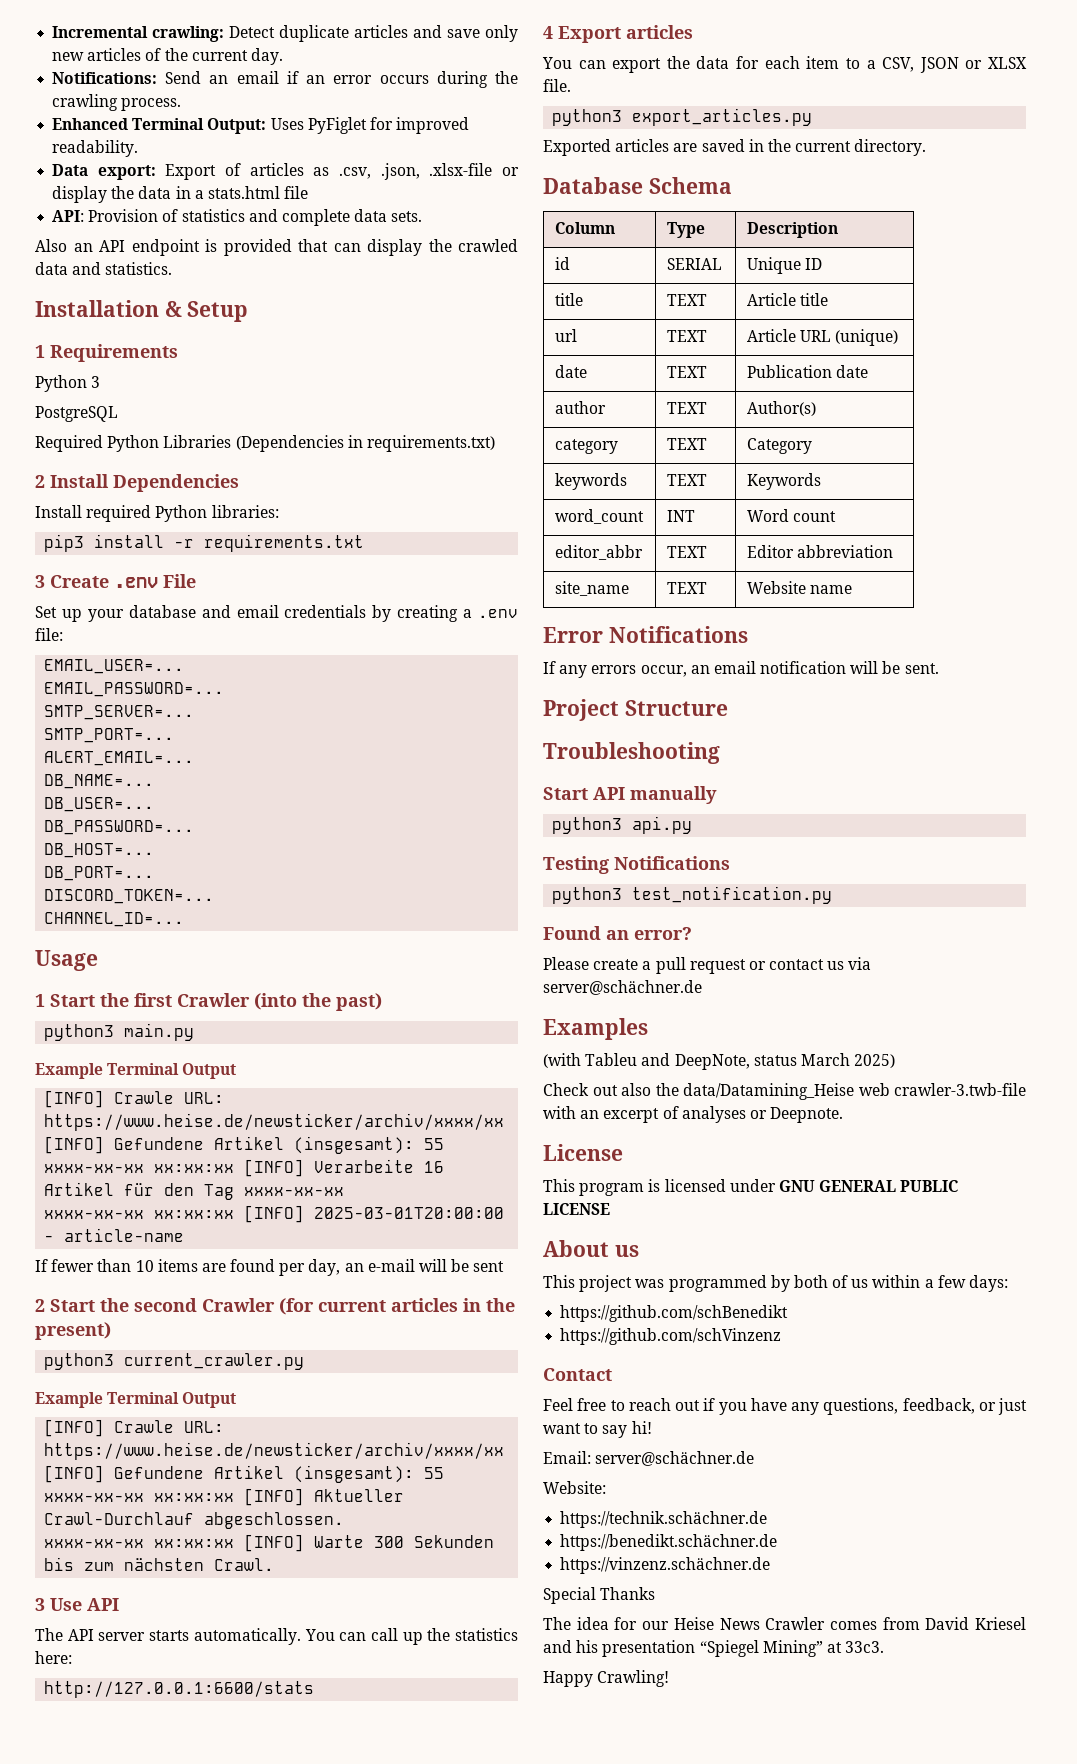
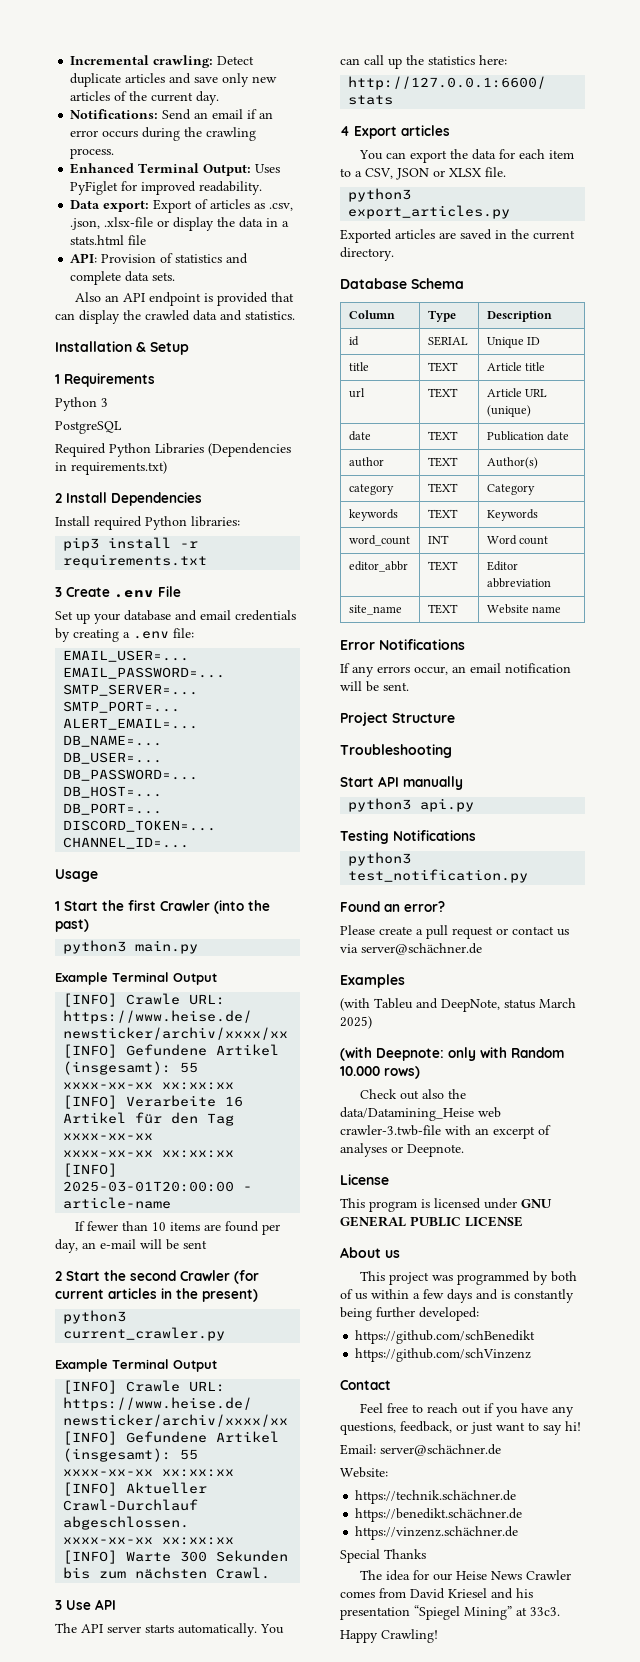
(896, 1061) none -> [340,1047,564,1061] [340,1066,420,1079] // (with Deepnote: only with Random 10.000 rows)
[969,1275,1009,1292] days: -> [447,1289,574,1303] [340,1307,479,1321] days and is constantly being further developed:

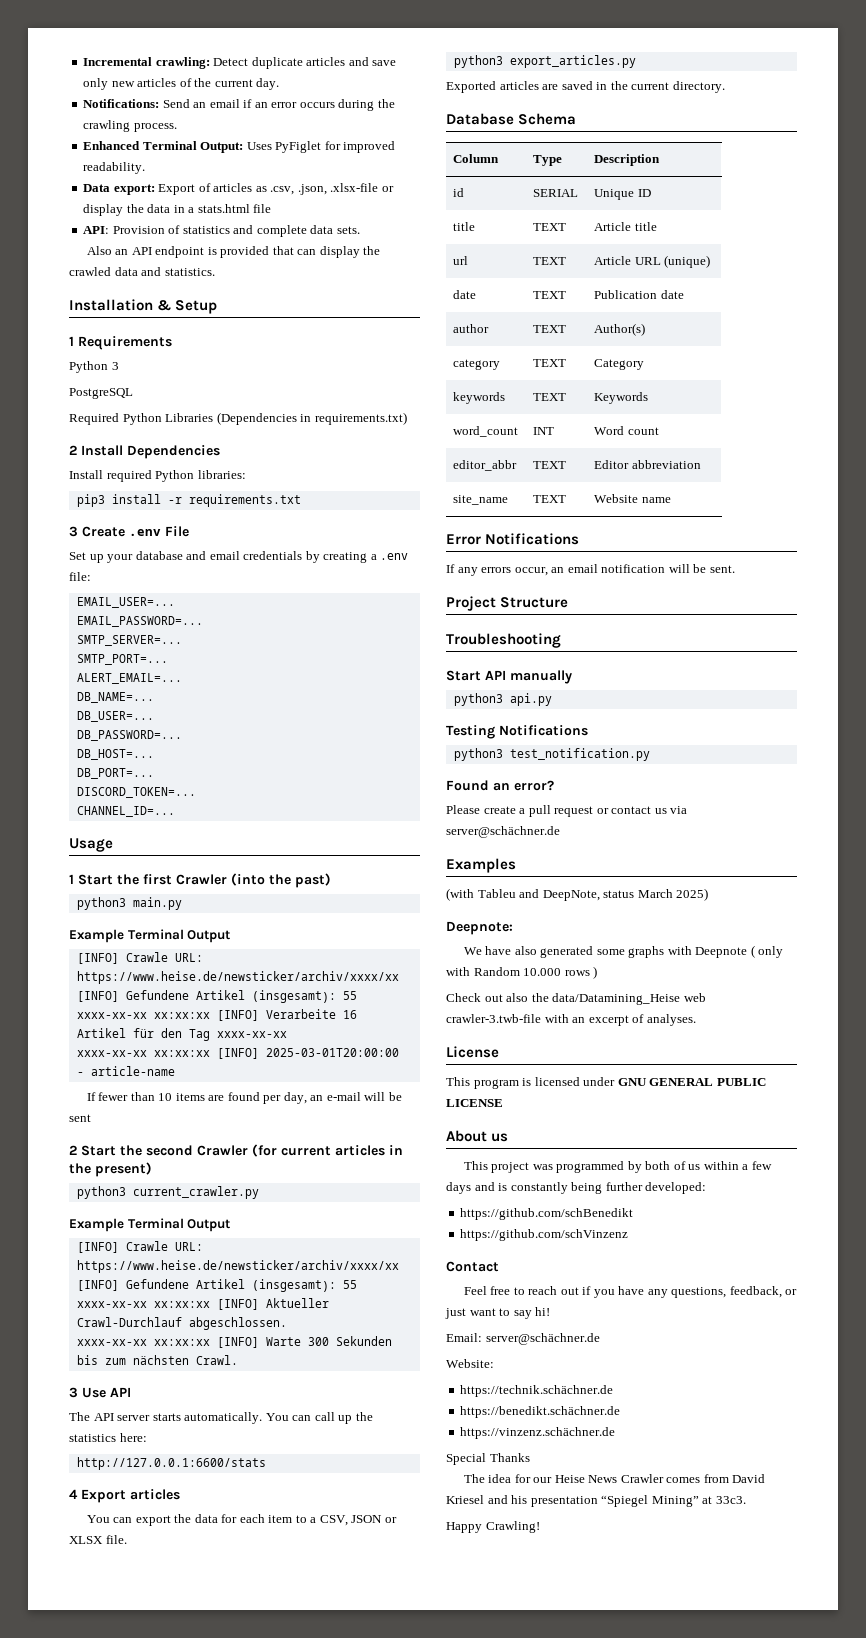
[340,1047,372,1061] (with -> (709, 894) none
(444, 1054) none -> [463,945,755,958] // We have also generated some graphs with Deepnote (
[384,1066,420,1079] rows) -> [564,966,598,979] rows )
[340,1143,464,1157] analyses or Deepnote. -> [646,1014,696,1026] analyses.

